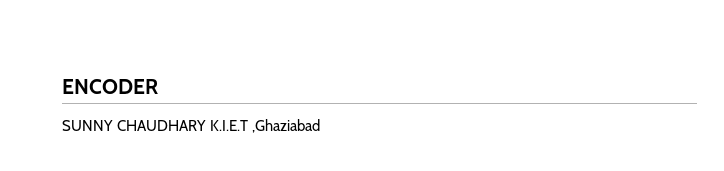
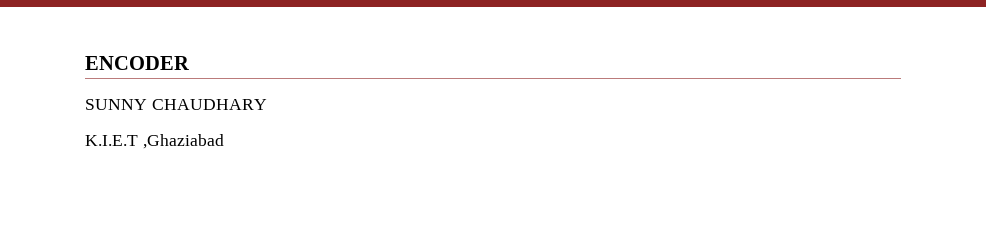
(207, 125) none -> (267, 104) //

